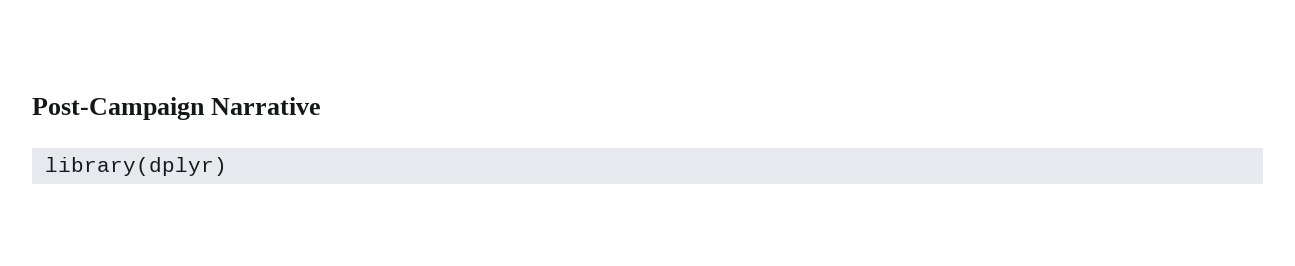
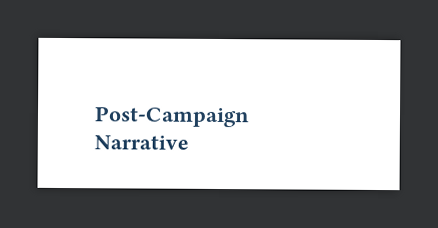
[44,157,227,176] // library(dplyr) -> (189, 142) none

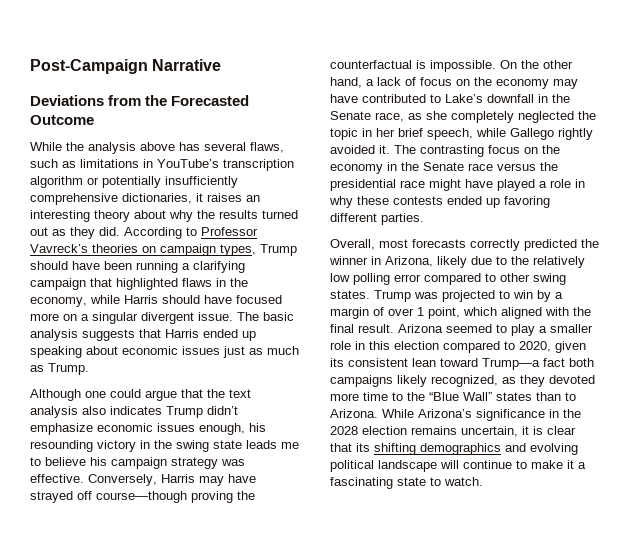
(189, 142) none -> [30,95,250,106] [30,115,94,125] [30,142,284,154] [30,159,294,171] [30,176,238,188] [30,193,260,205] [30,210,298,222] [30,227,258,239] [30,244,297,256] [30,261,245,273] [30,278,248,290] [30,295,282,307] [30,312,294,324] [30,329,256,341] [30,346,299,358] [30,363,89,375] [30,389,251,401] [30,406,238,418] [30,423,266,435] [30,440,299,452] [30,457,245,469] [30,474,256,486] [30,491,255,503] [330,60,573,72] [330,77,578,89] [330,94,570,103] [330,111,596,123] [330,128,593,140] [330,145,560,157] [330,162,558,174] [330,179,585,191] [329,196,550,208] [330,213,424,225] [330,239,599,251] [329,256,585,268] [330,273,566,285] [330,290,563,302] [330,307,591,319] [330,324,593,336] [330,341,586,353] [330,358,594,370] [330,375,595,387] [330,392,576,401] [330,409,581,421] [330,426,576,437] [330,443,578,455] [330,460,586,472] [330,477,483,489] // Deviations from the Forecasted Outcome // While the analysis above has several flaws, such as limitations in YouTube’s transcription algorithm or potentially insufficiently comprehensive dictionaries, it raises an interesting theory about why the results turned out as they did. According to Professor Vavreck’s theories on campaign types, Trump should have been running a clarifying campaign that highlighted flaws in the economy, while Harris should have focused more on a singular divergent issue. The basic analysis suggests that Harris ended up speaking about economic issues just as much as Trump. // Although one could argue that the text analysis also indicates Trump didn’t emphasize economic issues enough, his resounding victory in the swing state leads me to believe his campaign strategy was effective. Conversely, Harris may have strayed off course—though proving the counterfactual is impossible. On the other hand, a lack of focus on the economy may have contributed to Lake’s downfall in the Senate race, as she completely neglected the topic in her brief speech, while Gallego rightly avoided it. The contrasting focus on the economy in the Senate race versus the presidential race might have played a role in why these contests ended up favoring different parties. // Overall, most forecasts correctly predicted the winner in Arizona, likely due to the relatively low polling error compared to other swing states. Trump was projected to win by a margin of over 1 point, which aligned with the final result. Arizona seemed to play a smaller role in this election compared to 2020, given its consistent lean toward Trump—a fact both campaigns likely recognized, as they devoted more time to the “Blue Wall” states than to Arizona. While Arizona’s significance in the 2028 election remains uncertain, it is clear that its shifting demographics and evolving political landscape will continue to make it a fascinating state to watch.

